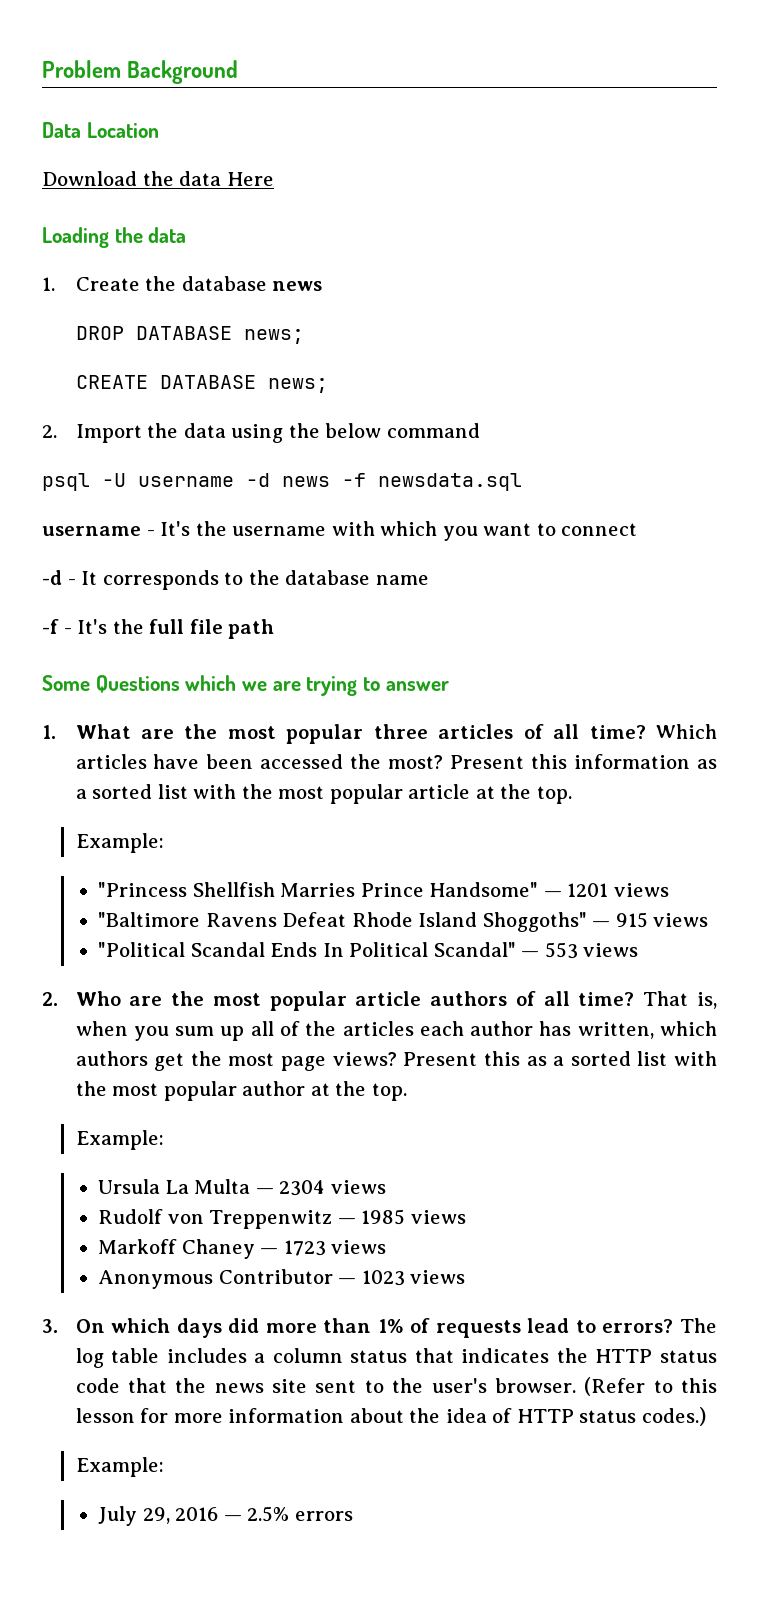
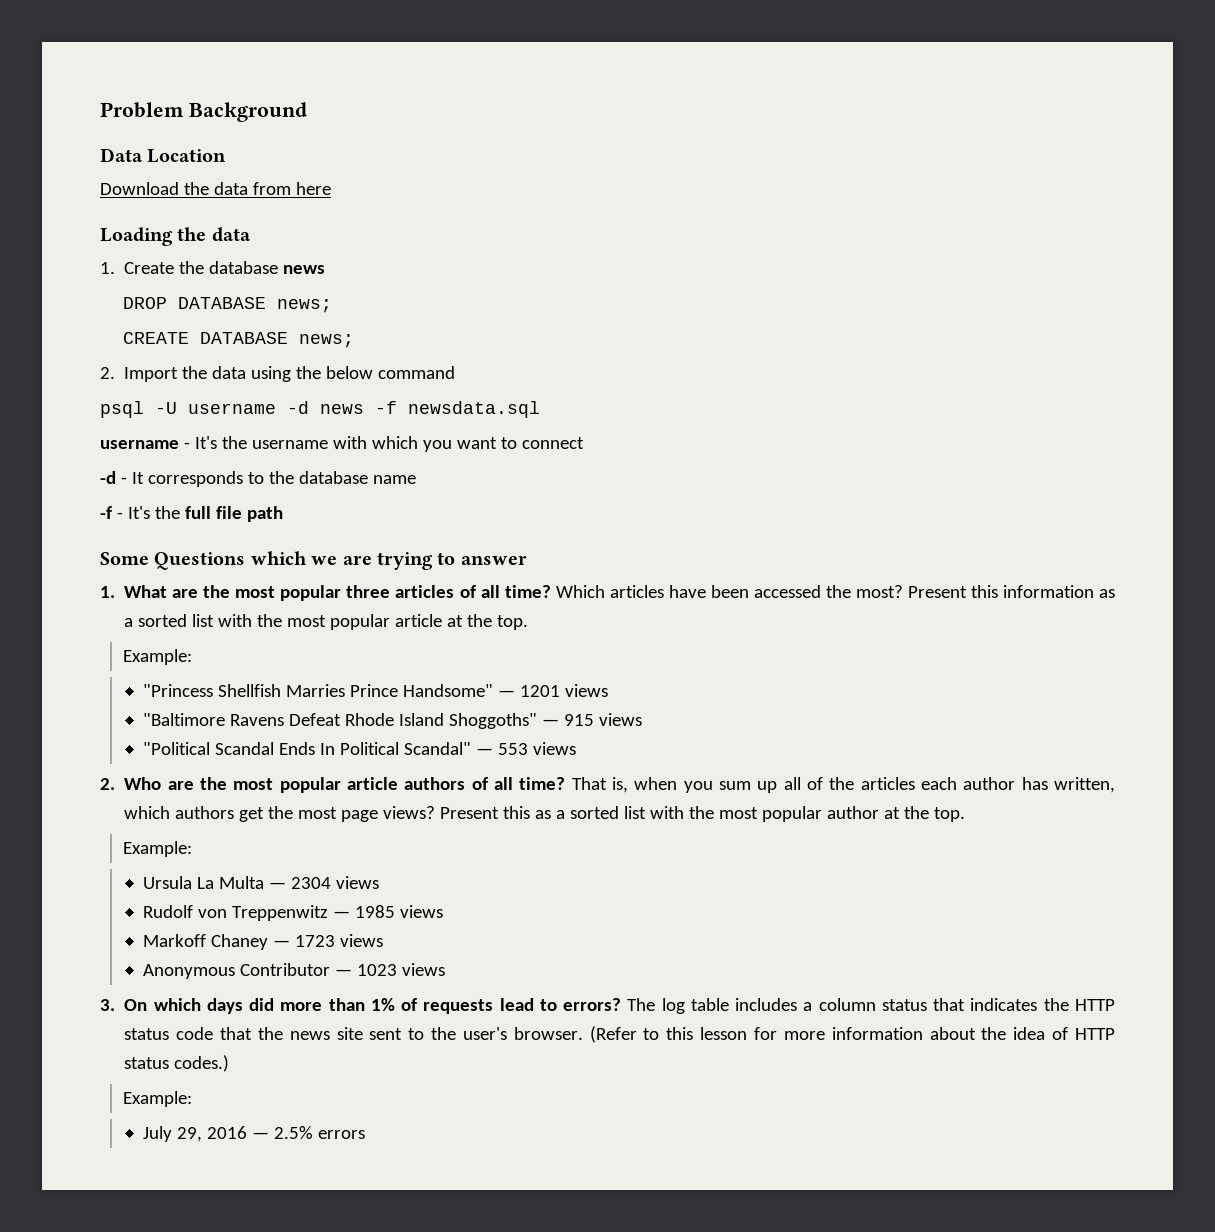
[226,172,274,186] Here -> [252,182,331,195] from here

